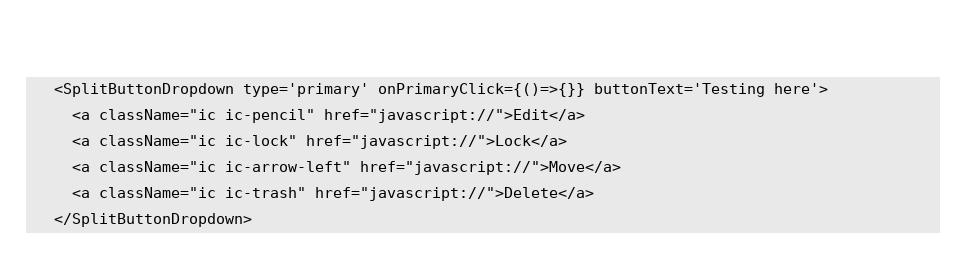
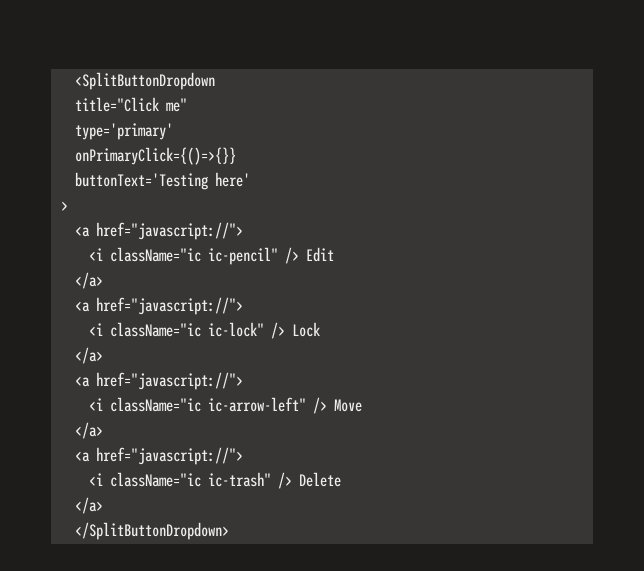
(235, 90) none -> [74,97,187,112] // title="Click me" //
(370, 90) none -> (173, 131) //
[594,83,829,97] [72,109,586,123] [72,135,568,149] [72,161,622,175] [72,187,595,201] buttonText='Testing here'> // <a className="ic ic-pencil" href="javascript://">Edit</a> // <a className="ic ic-lock" href="javascript://">Lock</a> // <a className="ic ic-arrow-left" href="javascript://">Move</a> // <a className="ic ic-trash" href="javascript://">Delete</a> -> [74,172,250,190] [60,201,68,211] [74,222,243,240] [88,247,334,265] [74,272,103,289] [74,297,243,315] [88,322,320,339] [74,347,103,364] [74,372,243,390] [88,397,362,414] [74,422,103,439] [74,447,243,465] [88,472,341,489] [74,497,103,514] // buttonText='Testing here' // > // <a href="javascript://"> // <i className="ic ic-pencil" /> Edit // </a> // <a href="javascript://"> // <i className="ic ic-lock" /> Lock // </a> // <a href="javascript://"> // <i className="ic ic-arrow-left" /> Move // </a> // <a href="javascript://"> // <i className="ic ic-trash" /> Delete // </a>

